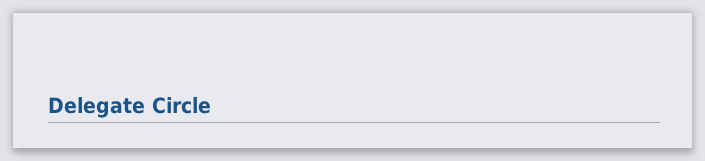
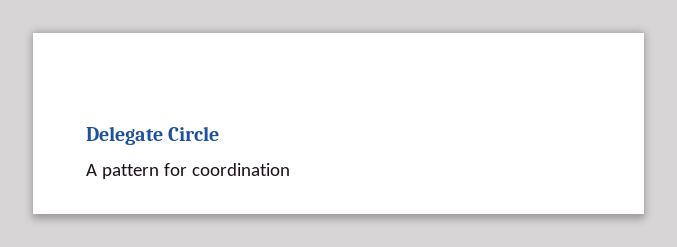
(211, 105) none -> [86,163,290,179] // A pattern for coordination

